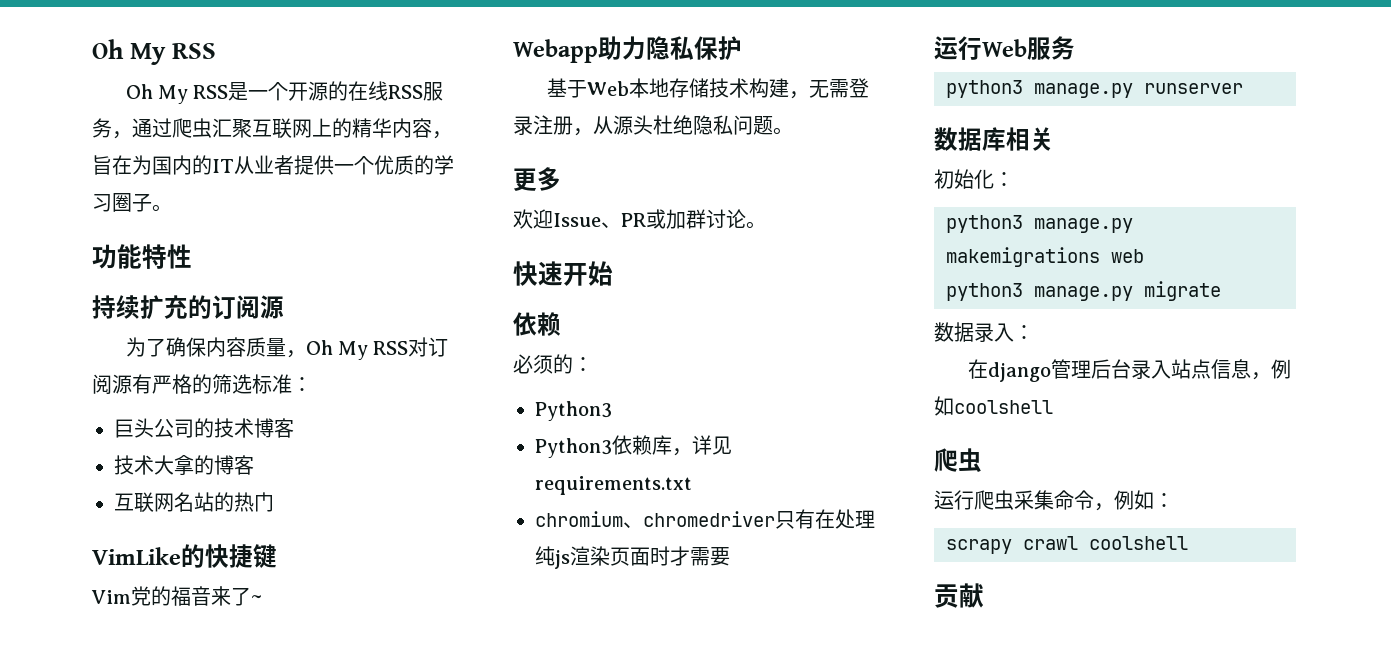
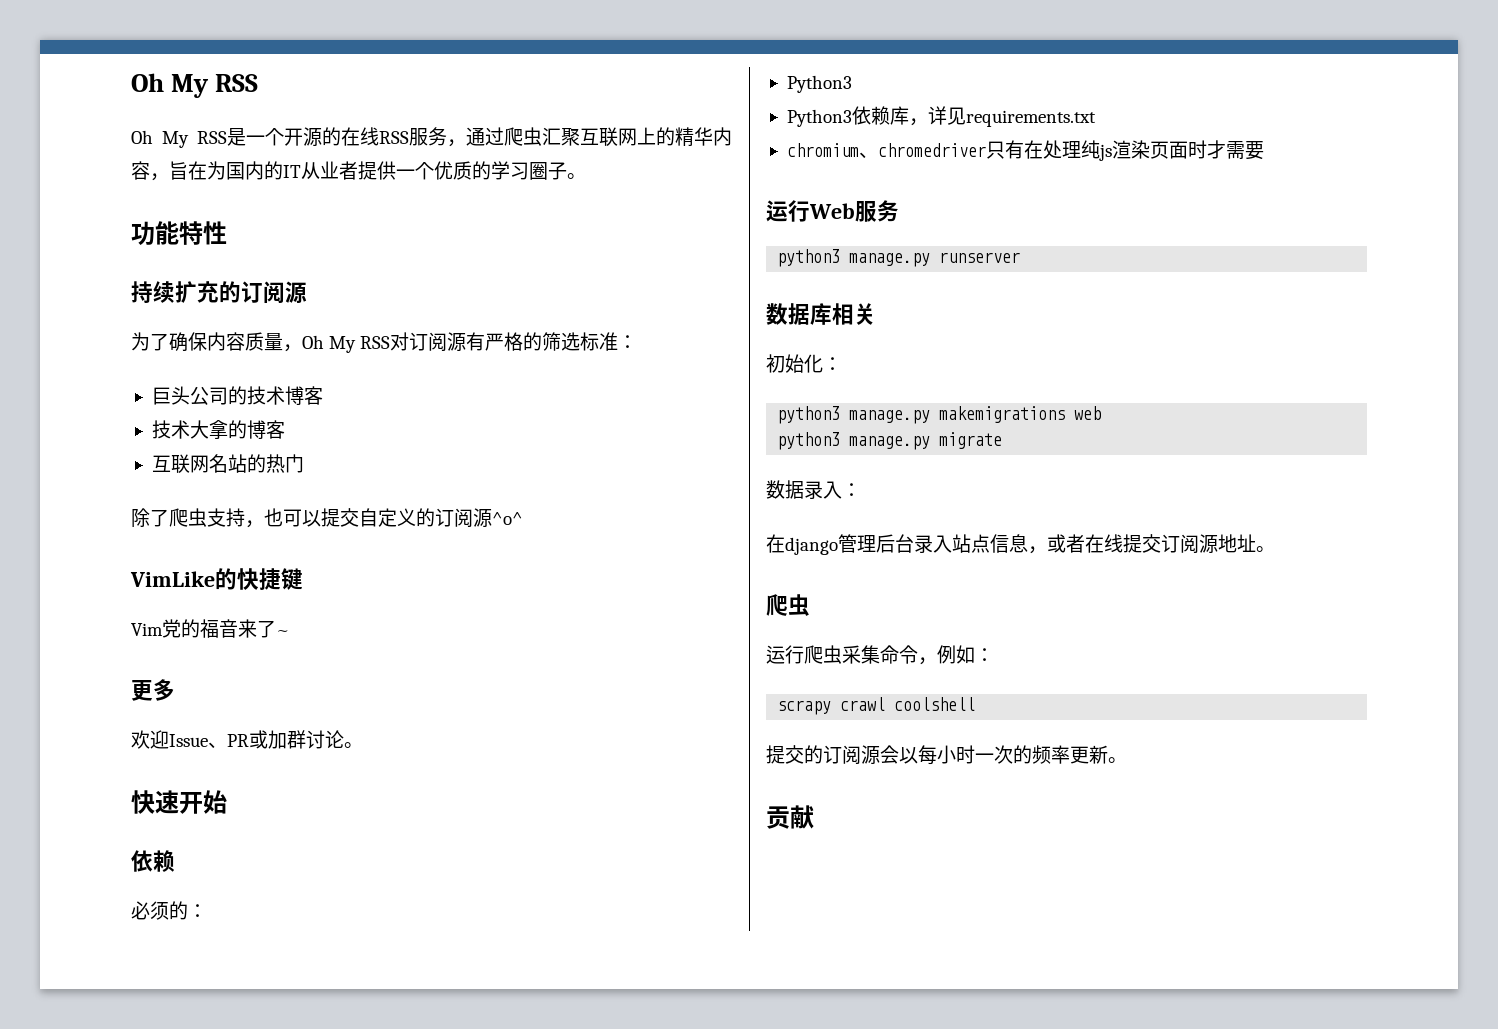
(274, 502) none -> [131,508,523,528] // 除了爬虫支持，也可以提交自定义的订阅源^o^
[513,36,742,63] [546,78,869,99] [513,115,793,136] // Webapp助力隐私保护 // 基于Web本地存储技术构建，无需登录注册，从源头杜绝隐私问题。 -> (290, 633) none
[1270,359,1291,379] [934,396,1053,416] 例如coolshell -> [1047,534,1275,554] 或者在线提交订阅源地址。
(1188, 543) none -> [766,745,1127,765] // 提交的订阅源会以每小时一次的频率更新。

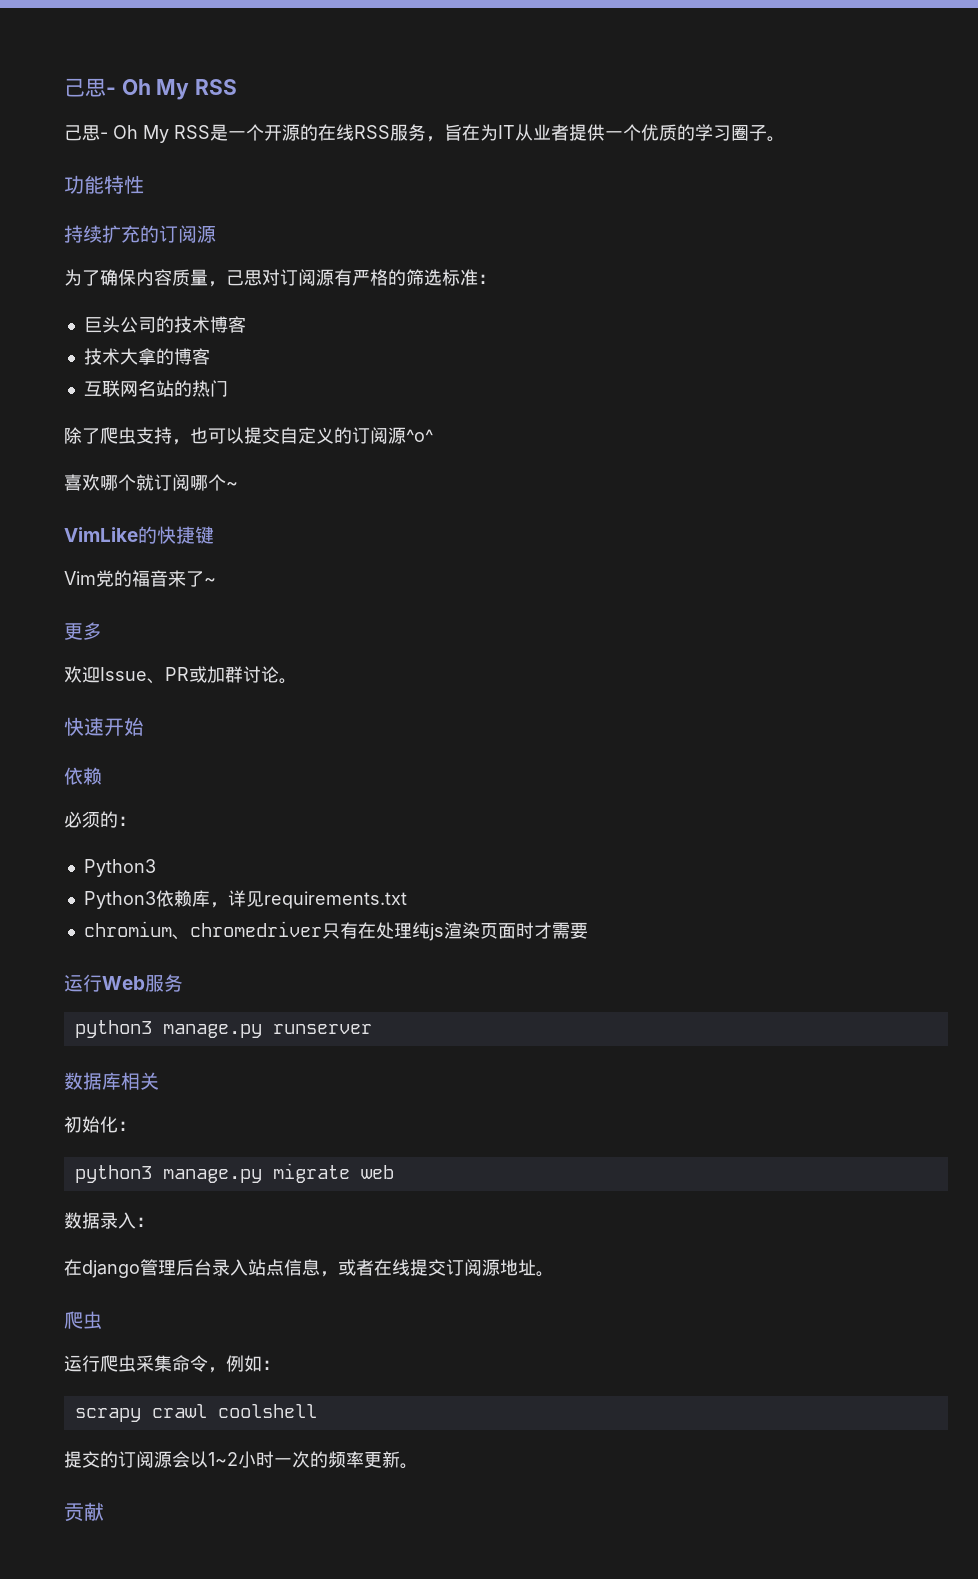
(131, 82) none -> [64,78,116,97] 己思-
(259, 83) none -> [64,125,108,141] 己思-
[466,127,732,146] [131,161,283,181] 通过爬虫汇聚互联网上的精华内容，旨在为国内的 -> [444,124,498,141] 旨在为
[302,335,391,353] Oh My RSS -> [226,270,262,286] 己思
(523, 518) none -> [64,474,238,491] // 喜欢哪个就订阅哪个~
[939,406,1066,423] makemigrations -> [272,1163,350,1183] migrate
[777,432,1003,450] // python3 manage.py migrate -> (394, 1172) none
[918,745,937,765] 每 -> [208,1452,238,1466] 1~2

